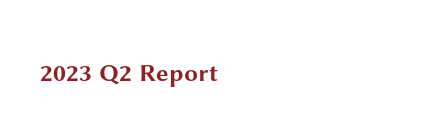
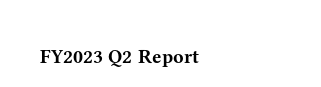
[40,66,92,82] 2023 -> [40,49,103,63] FY2023

